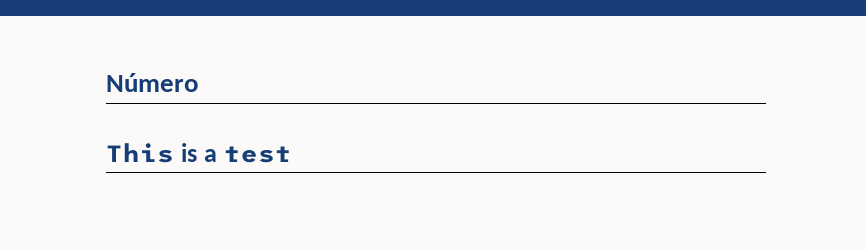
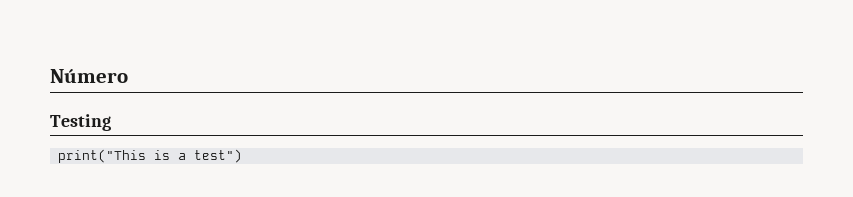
[106,143,174,163] This -> [50,114,111,131] [57,149,146,163] Testing // print("This
[223,146,292,163] test -> [193,149,242,163] test")

